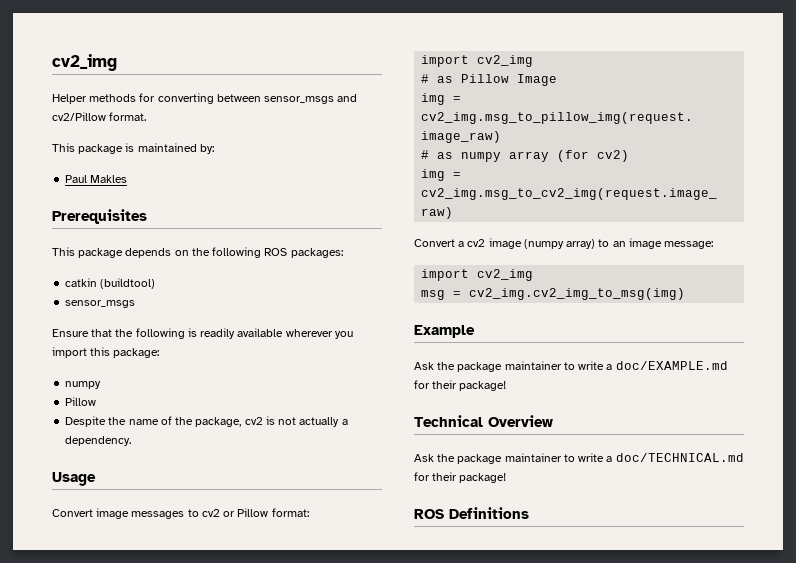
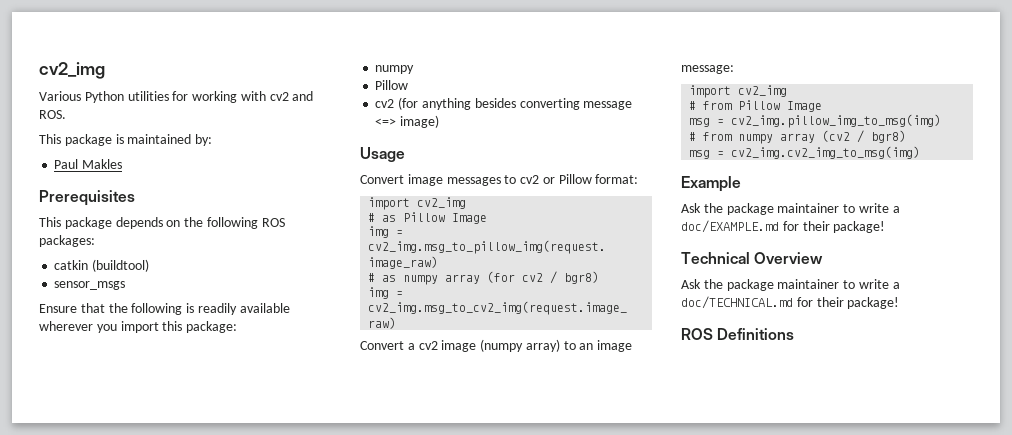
[52,54,117,71] [52,93,358,104] [52,112,147,121] cv2_img // Helper methods for converting between sensor_msgs and cv2/Pillow format. -> [39,62,105,79] [39,91,314,103] [39,110,66,119] cv2_img // Various Python utilities for working with cv2 and ROS.
[65,416,348,427] [65,436,132,446] Despite the name of the package, cv2 is not actually a dependency. -> [375,97,633,110] [375,115,440,128] cv2 (for anything besides converting message <=> image)
[597,150,630,162] cv2) -> [522,271,600,284] cv2 / bgr8)
(534, 275) none -> [689,100,823,112] [689,114,942,128] [689,130,907,144] // # from Pillow Image // msg = cv2_img.pillow_img_to_msg(img) // # from numpy array (cv2 / bgr8)

